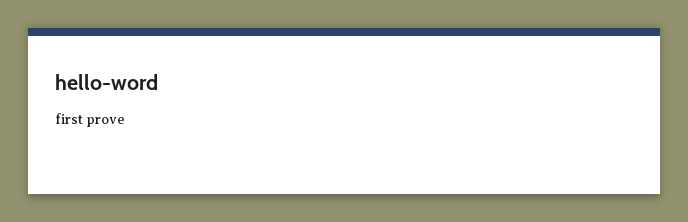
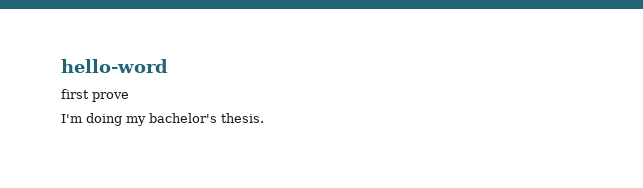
(125, 122) none -> [61,113,264,126] // I'm doing my bachelor's thesis.

